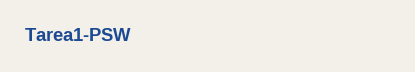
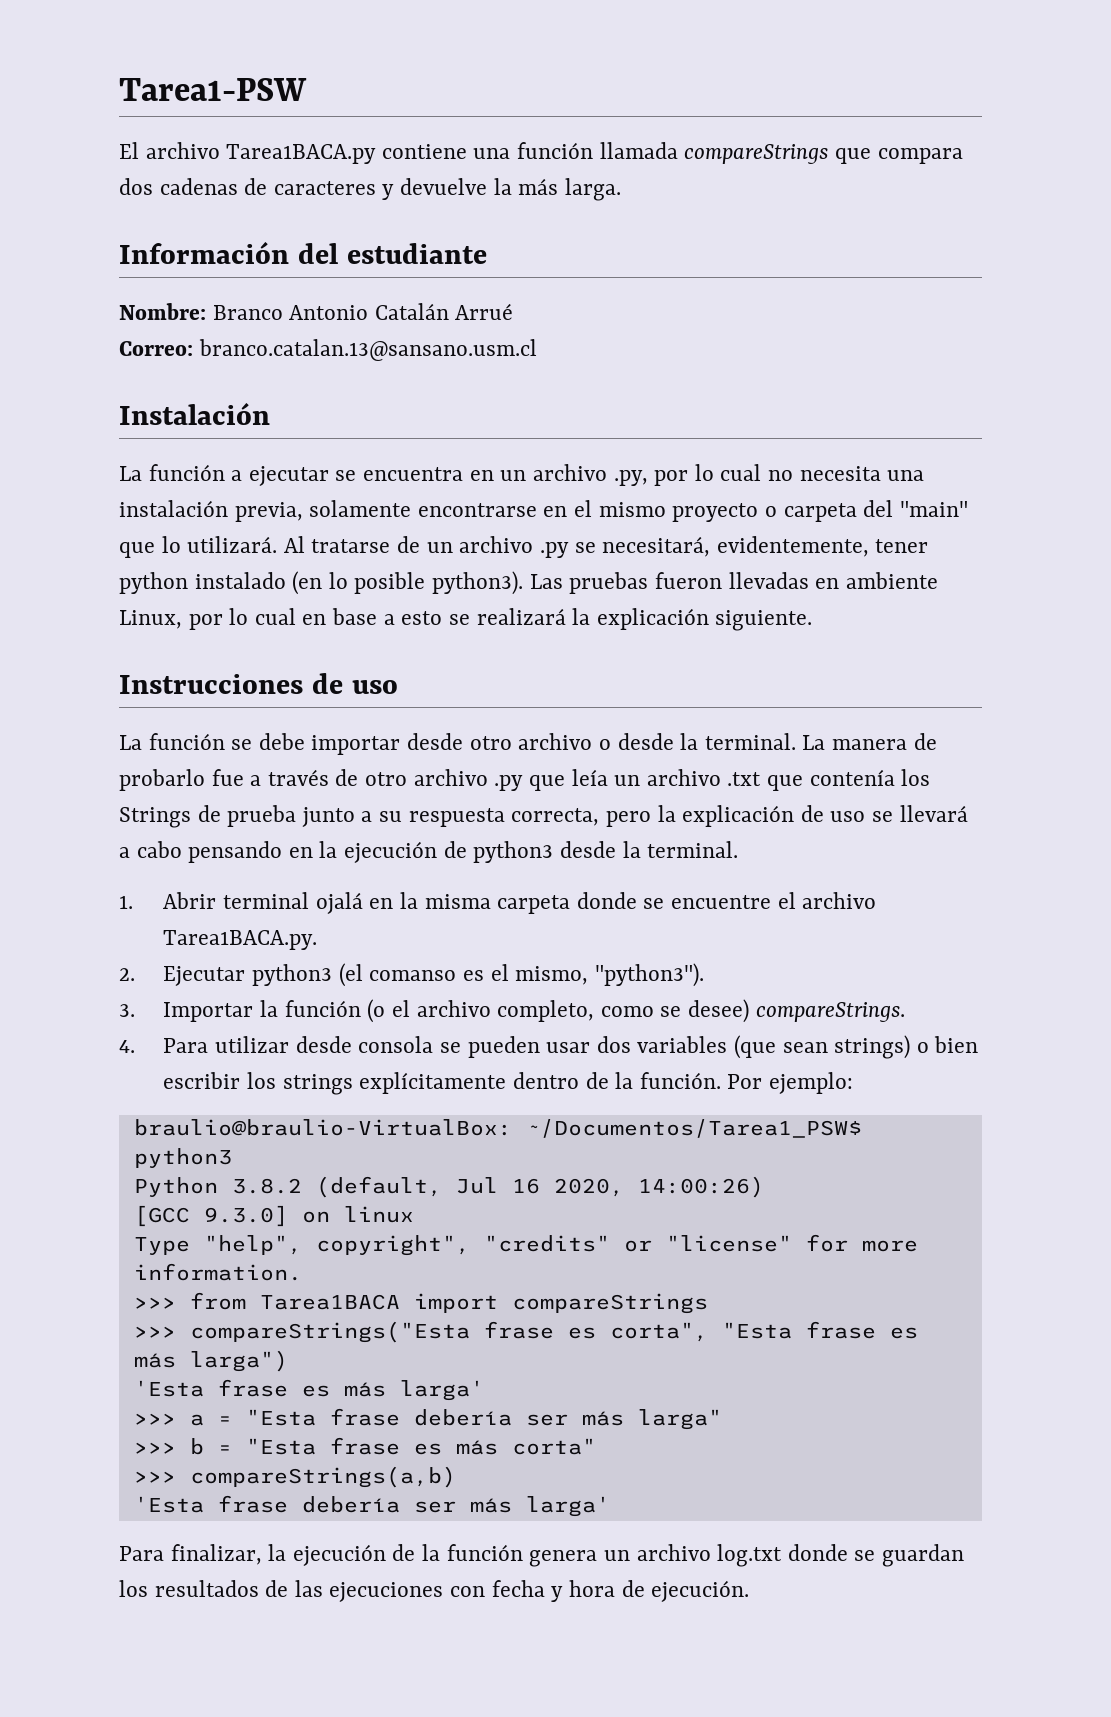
(131, 34) none -> [119,142,963,164] [119,178,621,201] [119,241,487,264] [119,303,514,320] [119,339,537,361] [119,402,270,425] [119,464,925,486] [119,500,968,522] [119,536,929,558] [119,571,938,595] [119,608,813,631] [119,673,398,694] [119,733,937,755] [119,769,931,791] [119,805,968,828] [119,841,739,863] [119,892,877,914] [163,930,318,950] [119,963,704,987] [119,999,905,1023] [119,1035,979,1059] [163,1072,853,1095] [133,1119,862,1138] [133,1148,232,1168] [133,1176,764,1198] [133,1205,414,1227] [133,1234,918,1256] [133,1263,302,1281] [133,1292,708,1314] [133,1321,918,1343] [133,1350,288,1372] [133,1379,484,1401] [133,1408,722,1430] [133,1437,596,1455] [133,1466,456,1488] [133,1495,610,1517] [119,1544,964,1567] [119,1580,750,1602] // El archivo Tarea1BACA.py contiene una función llamada compareStrings que compara dos cadenas de caracteres y devuelve la más larga. // Información del estudiante // Nombre: Branco Antonio Catalán Arrué // Correo: branco.catalan.13@sansano.usm.cl // Instalación // La función a ejecutar se encuentra en un archivo .py, por lo cual no necesita una instalación previa, solamente encontrarse en el mismo proyecto o carpeta del "main" que lo utilizará. Al tratarse de un archivo .py se necesitará, evidentemente, tener python instalado (en lo posible python3). Las pruebas fueron llevadas en ambiente Linux, por lo cual en base a esto se realizará la explicación siguiente. // Instrucciones de uso // La función se debe importar desde otro archivo o desde la terminal. La manera de probarlo fue a través de otro archivo .py que leía un archivo .txt que contenía los Strings de prueba junto a su respuesta correcta, pero la explicación de uso se llevará a cabo pensando en la ejecución de python3 desde la terminal. // 1. Abrir terminal ojalá en la misma carpeta donde se encuentre el archivo Tarea1BACA.py. // 2. Ejecutar python3 (el comanso es el mismo, "python3"). // 3. Importar la función (o el archivo completo, como se desee) compareStrings. // 4. Para utilizar desde consola se pueden usar dos variables (que sean strings) o bien escribir los strings explícitamente dentro de la función. Por ejemplo: // braulio@braulio-VirtualBox: ~/Documentos/Tarea1_PSW$ python3 // Python 3.8.2 (default, Jul 16 2020, 14:00:26) // [GCC 9.3.0] on linux // Type "help", copyright", "credits" or "license" for more information. // >>> from Tarea1BACA import compareStrings // >>> compareStrings("Esta frase es corta", "Esta frase es más larga") // 'Esta frase es más larga' // >>> a = "Esta frase debería ser más larga" // >>> b = "Esta frase es más corta" // >>> compareStrings(a,b) // 'Esta frase debería ser más larga' // Para finalizar, la ejecución de la función genera un archivo log.txt donde se guardan los resultados de las ejecuciones con fecha y hora de ejecución.

